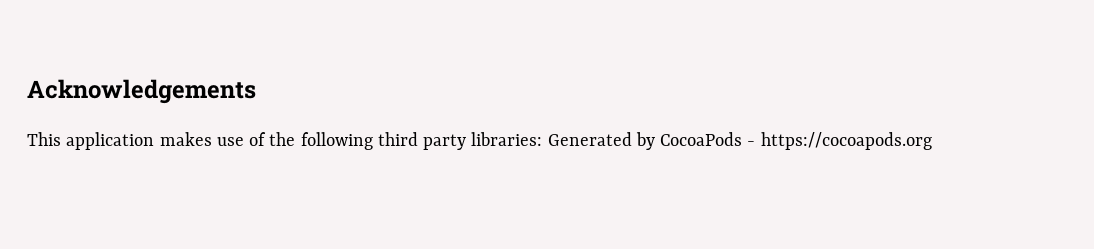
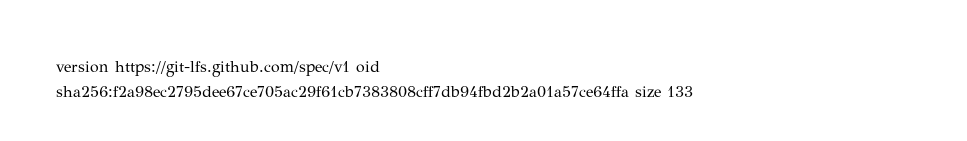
[27,79,256,104] [27,132,932,150] Acknowledgements // This application makes use of the following third party libraries: Generated by CocoaPods - https://cocoapods.org -> [56,61,380,77] [56,86,693,98] version https://git-lfs.github.com/spec/v1 oid sha256:f2a98ec2795dee67ce705ac29f61cb7383808cff7db94fbd2b2a01a57ce64ffa size 133

